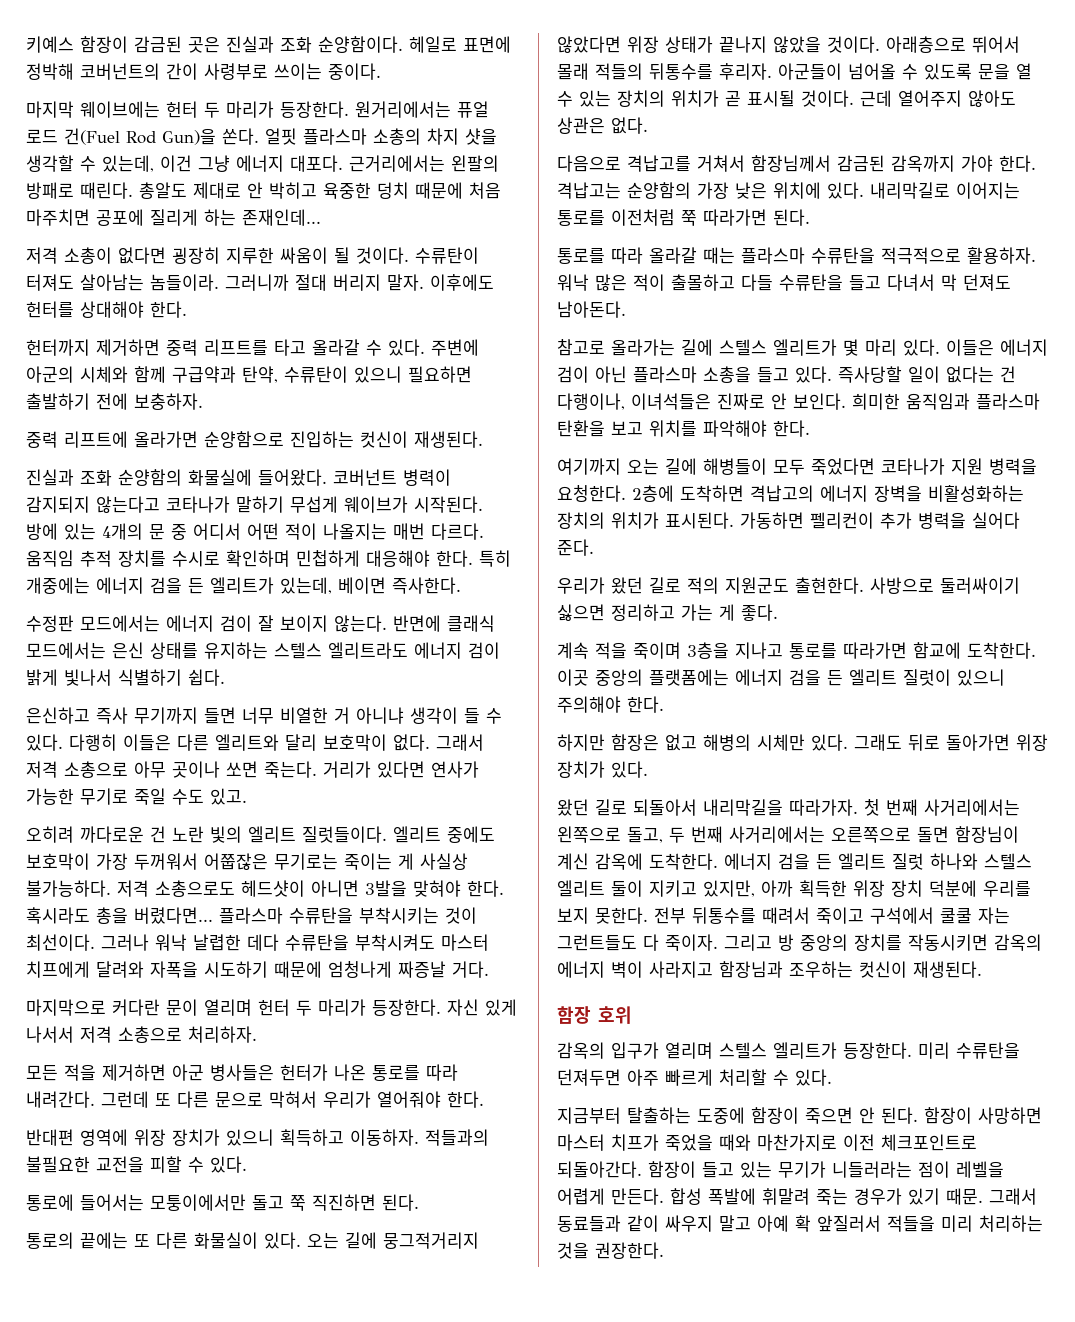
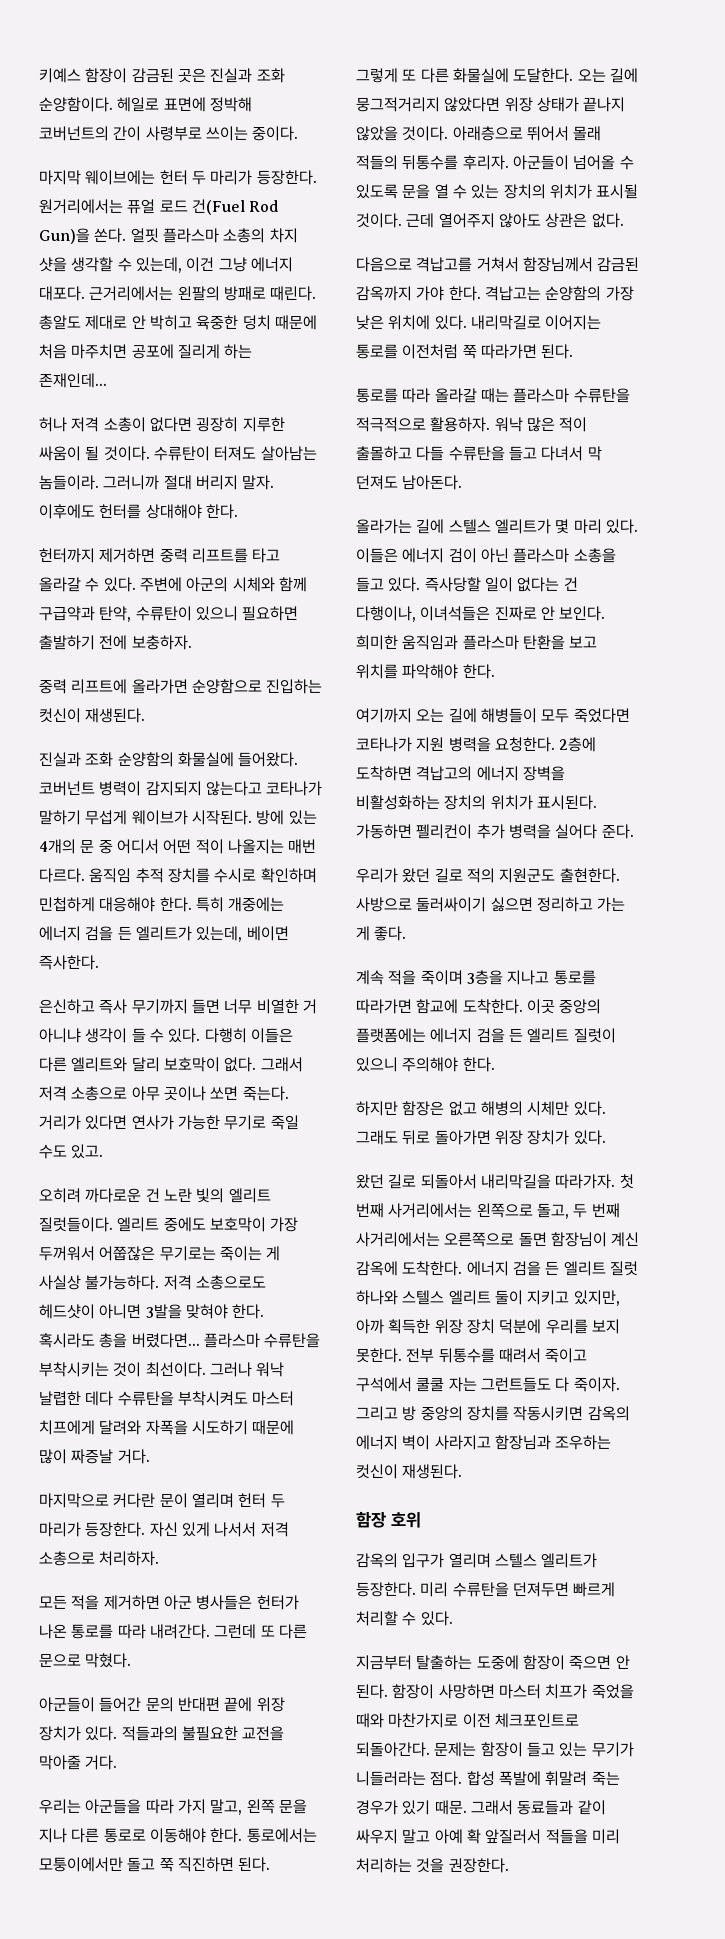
(321, 217) none -> [39,417,67,432] 허나
[26,615,495,632] [26,642,500,659] [26,669,225,686] // 수정판 모드에서는 에너지 검이 잘 보이지 않는다. 반면에 클래식 모드에서는 은신 상태를 유지하는 스텔스 엘리트라도 에너지 검이 밝게 빛나서 식별하기 쉽다. -> (99, 962) none
[328,961,392,978] 엄청나게 -> [39,1449,67,1464] 많이
[269,1091,484,1108] [26,1129,489,1146] [26,1156,247,1173] [26,1194,144,1211] 막혀서 우리가 열어줘야 한다. // 반대편 영역에 위장 장치가 있으니 획득하고 이동하자. 적들과의 불필요한 교전을 피할 수 있다. // 통로에 들어서는 -> [85,1653,132,1668] [39,1697,285,1712] [39,1726,285,1741] [39,1755,118,1770] [39,1799,307,1815] [39,1828,317,1843] 막혔다. // 아군들이 들어간 문의 반대편 끝에 위장 장치가 있다. 적들과의 불필요한 교전을 막아줄 거다. // 우리는 아군들을 따라 가지 말고, 왼쪽 문을 지나 다른 통로로 이동해야 한다. 통로에서는
[26,1232,301,1249] 통로의 끝에는 또 다른 화물실이 있다. -> [356,68,574,83] 그렇게 또 다른 화물실에 도달한다.
[725,91,741,107] 곧 -> (592, 191) none
[557,339,605,356] 참고로 -> (463, 482) none
[627,1069,659,1086] 아주 -> (569, 1589) none
(642, 1169) none -> [434,1742,477,1757] 문제는
[918,1161,1004,1178] [557,1188,664,1205] 점이 레벨을 어렵게 만든다. -> [430,1771,463,1786] 점다.

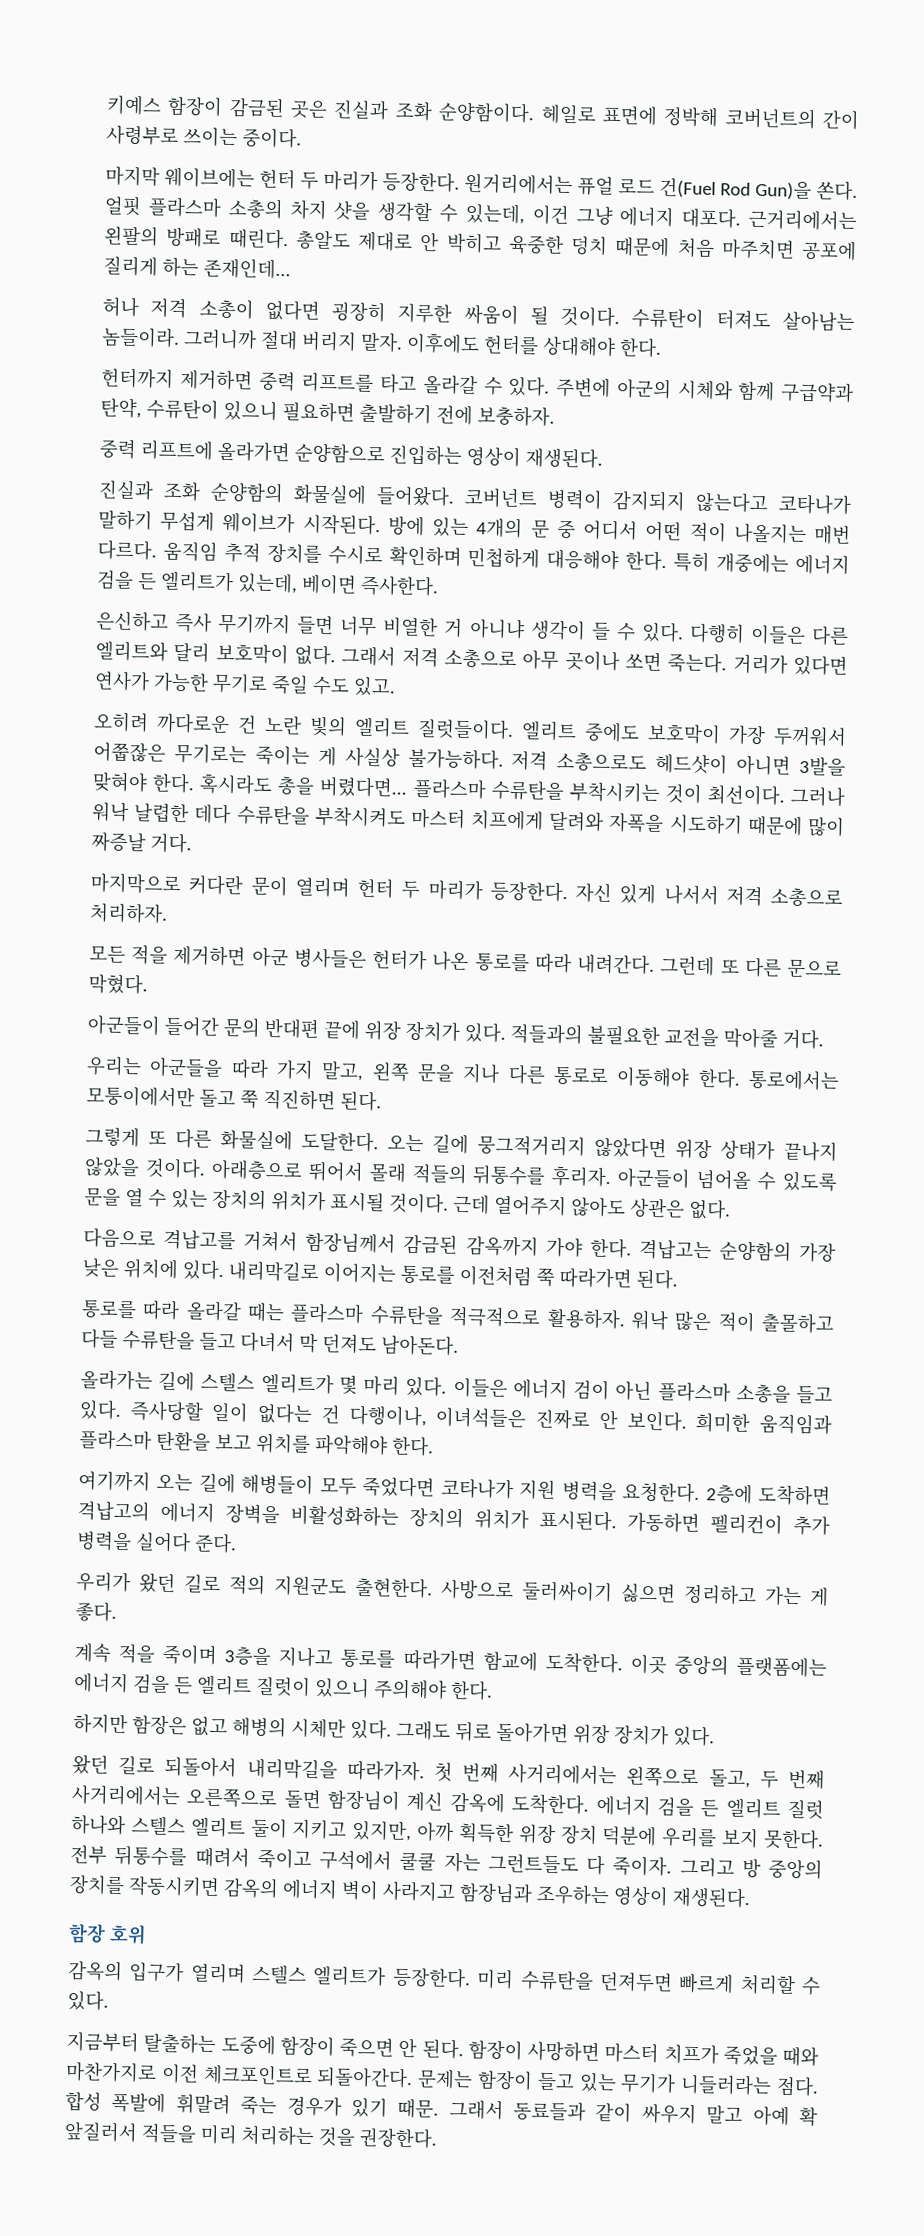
[39,708,81,723] 컷신이 -> [465,446,521,468] 영상이
[356,1464,398,1479] 컷신이 -> [612,1886,669,1907] 영상이

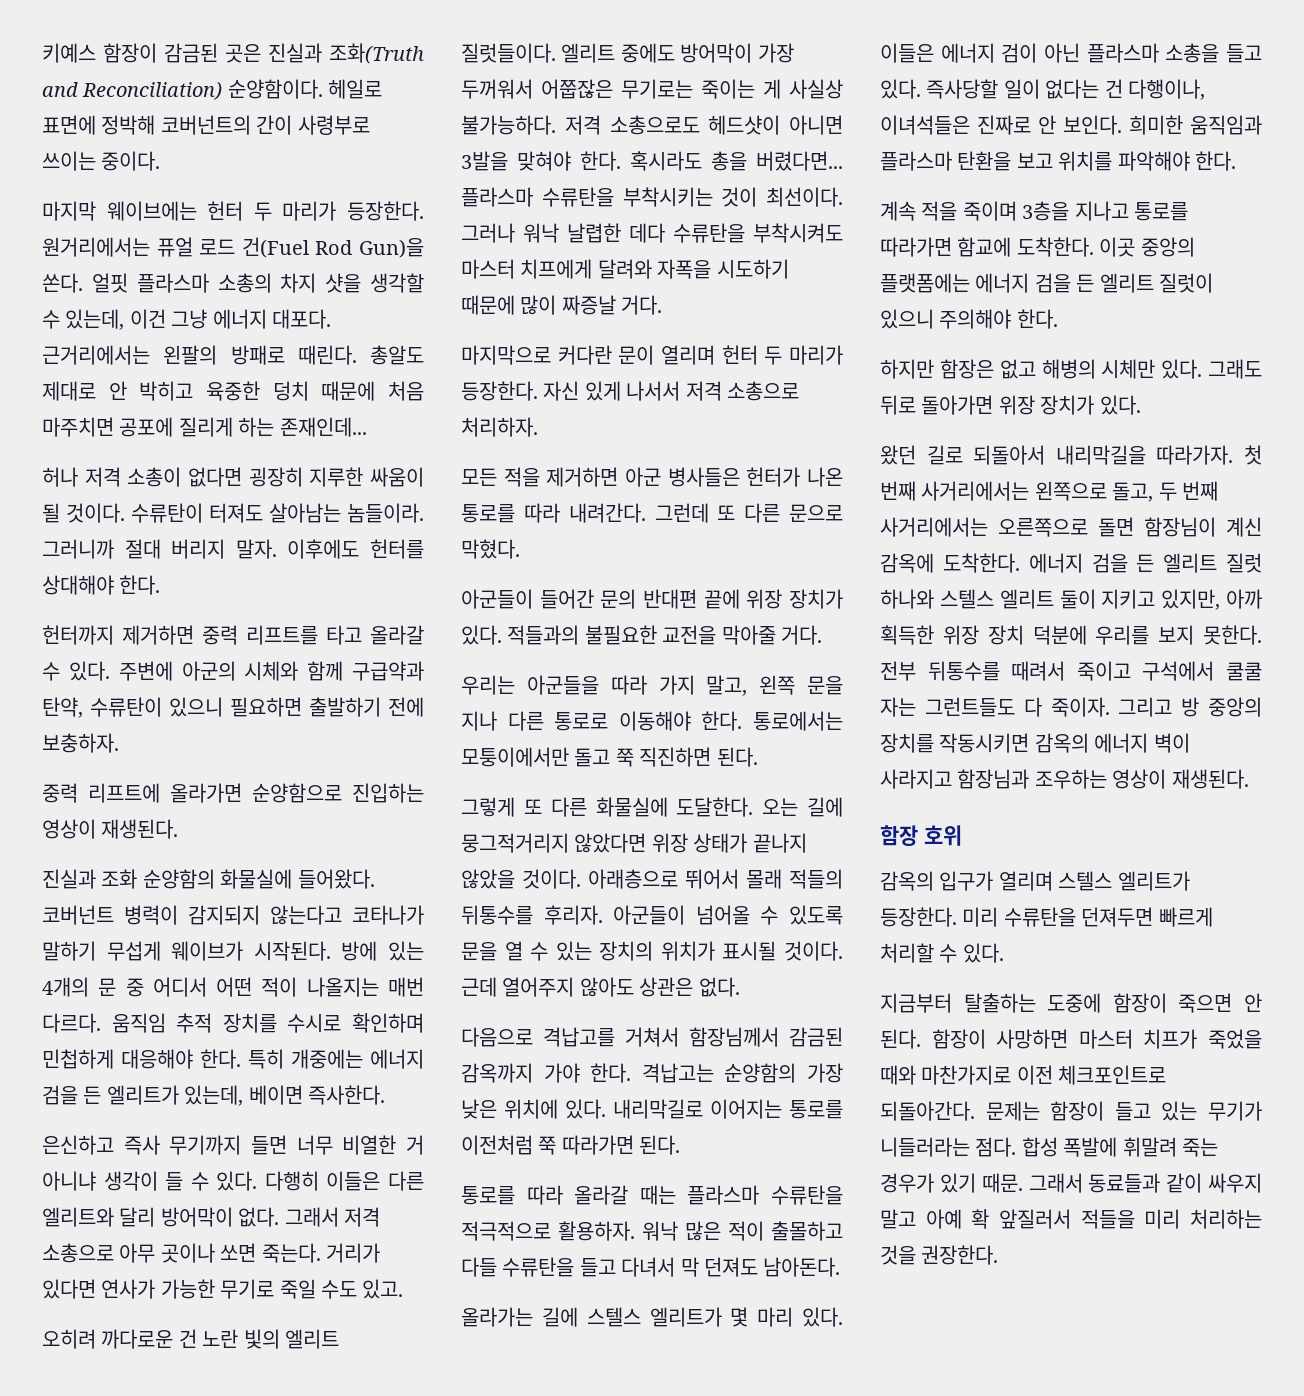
[394,101,433,122] 조화 -> [329,43,424,64] [42,81,223,100] 조화(Truth and Reconciliation)
[215,643,289,665] 보호막이 -> [160,1207,233,1227] 방어막이
[647,723,721,745] 보호막이 -> [680,43,753,63] 방어막이
[78,1470,831,1506] [77,1500,830,1536] [76,1531,237,1554] [76,1572,829,1607] [75,1601,117,1622] // 여기까지 오는 길에 해병들이 모두 죽었다면 코타나가 지원 병력을 요청한다. 2층에 도착하면 격납고의 에너지 장벽을 비활성화하는 장치의 위치가 표시된다. 가동하면 펠리컨이 추가 병력을 실어다 준다. // 우리가 왔던 길로 적의 지원군도 출현한다. 사방으로 둘러싸이기 싫으면 정리하고 가는 게 좋다. -> (1236, 161) none

